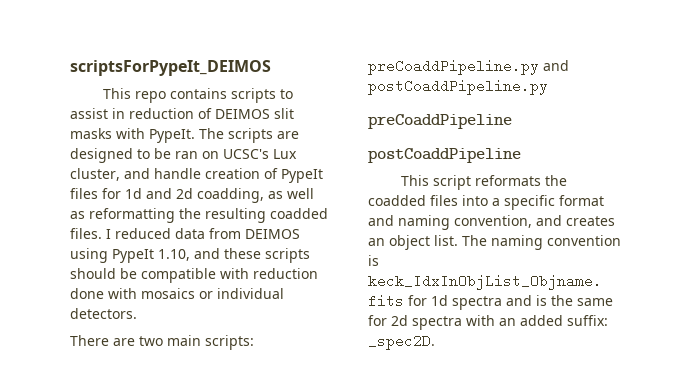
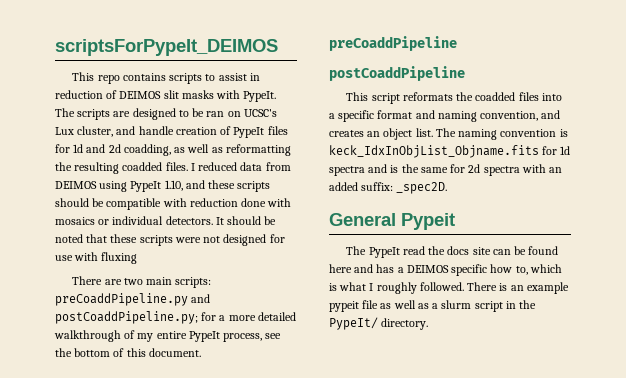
(137, 313) none -> [215,216,277,225] [55,234,285,246] [55,252,138,264] It should be noted that these scripts were not designed for use with fluxing
[368,79,548,95] postCoaddPipeline.py -> [55,311,296,324] [54,330,282,342] [55,348,201,357] postCoaddPipeline.py; for a more detailed walkthrough of my entire PypeIt process, see the bottom of this document.
(435, 342) none -> [329,213,455,230] [346,246,559,258] [329,264,562,276] [329,282,569,294] [329,300,537,312] [329,317,429,330] // General Pypeit // The PypeIt read the docs site can be found here and has a DEIMOS specific how to, which is what I roughly followed. There is an example pypeit file as well as a slurm script in the PypeIt/ directory.

